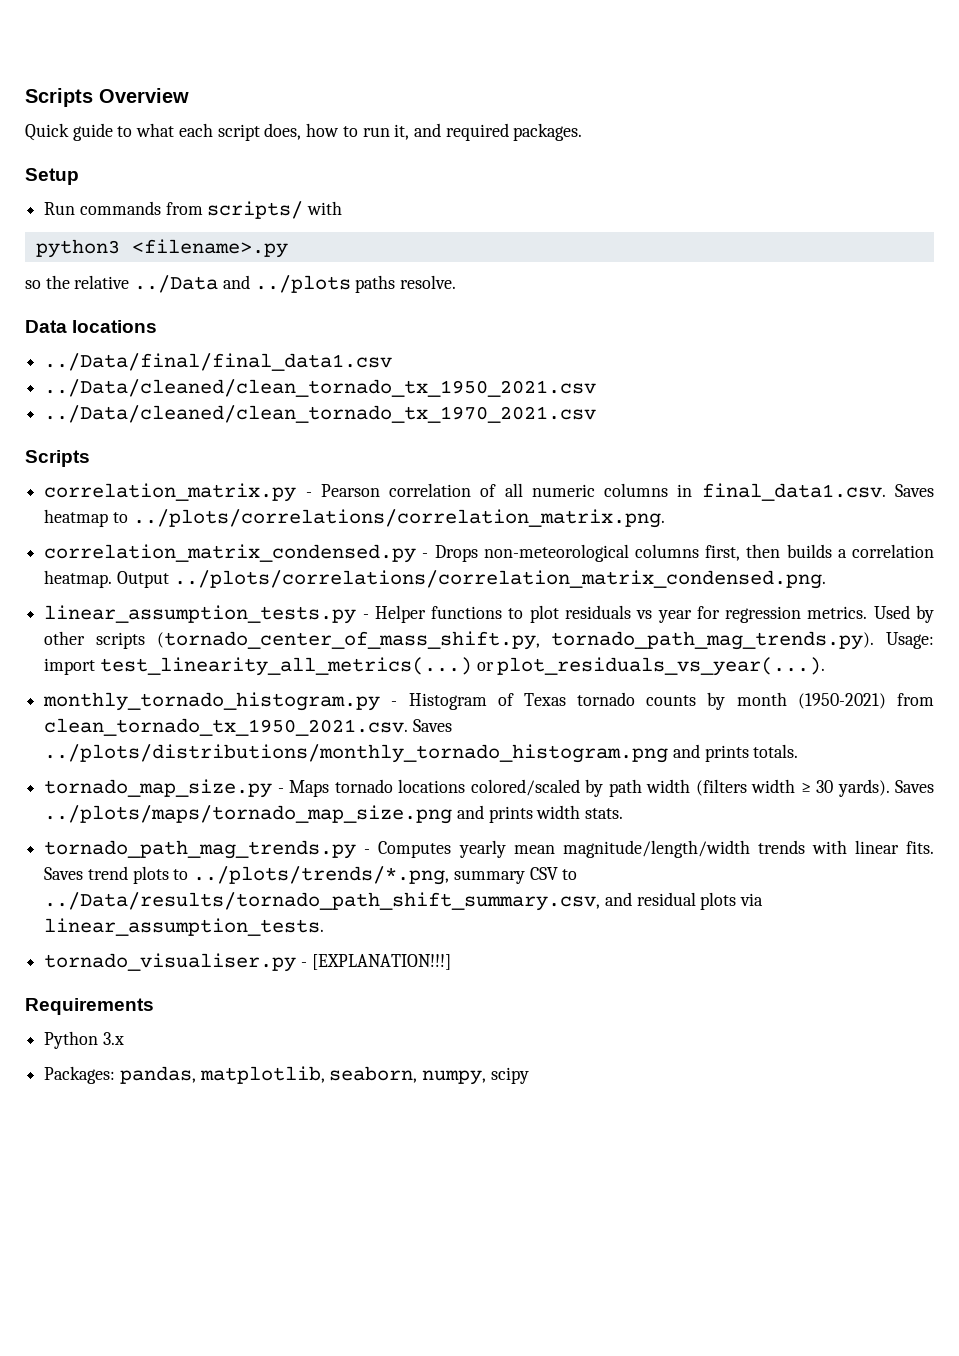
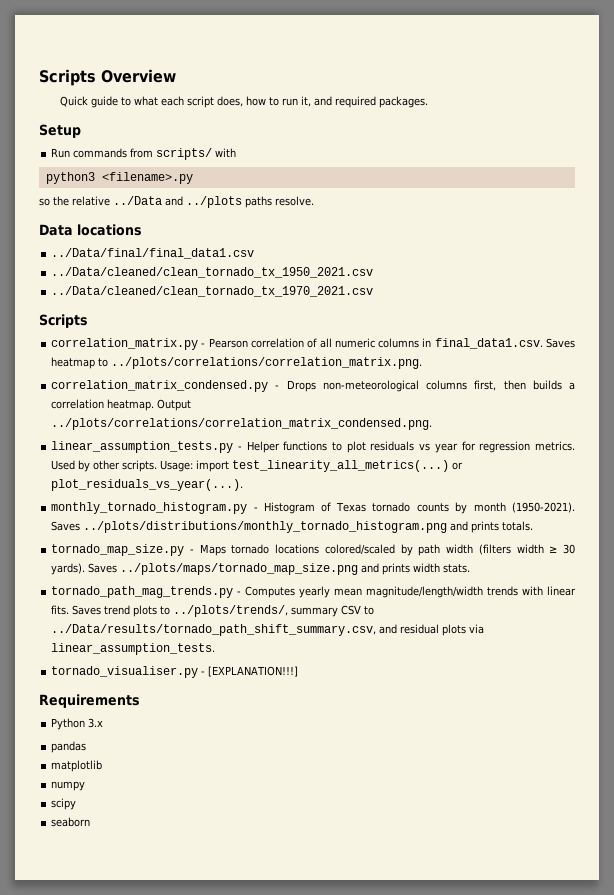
[95,631,875,650] scripts (tornado_center_of_mass_shift.py, tornado_path_mag_trends.py). -> [122,460,158,472] scripts.
[797,693,934,709] [44,718,409,736] (1950-2021) from clean_tornado_tx_1950_2021.csv. -> [511,502,575,513] (1950-2021).
[193,866,450,885] ../plots/trends/*.png, -> [173,605,289,617] ../plots/trends/,
[44,1066,487,1085] Packages: pandas, matplotlib, seaborn, numpy, -> [51,741,87,753] [51,760,103,772] [51,781,86,791] pandas // matplotlib // numpy //
(529, 1075) none -> [51,817,91,827] // seaborn

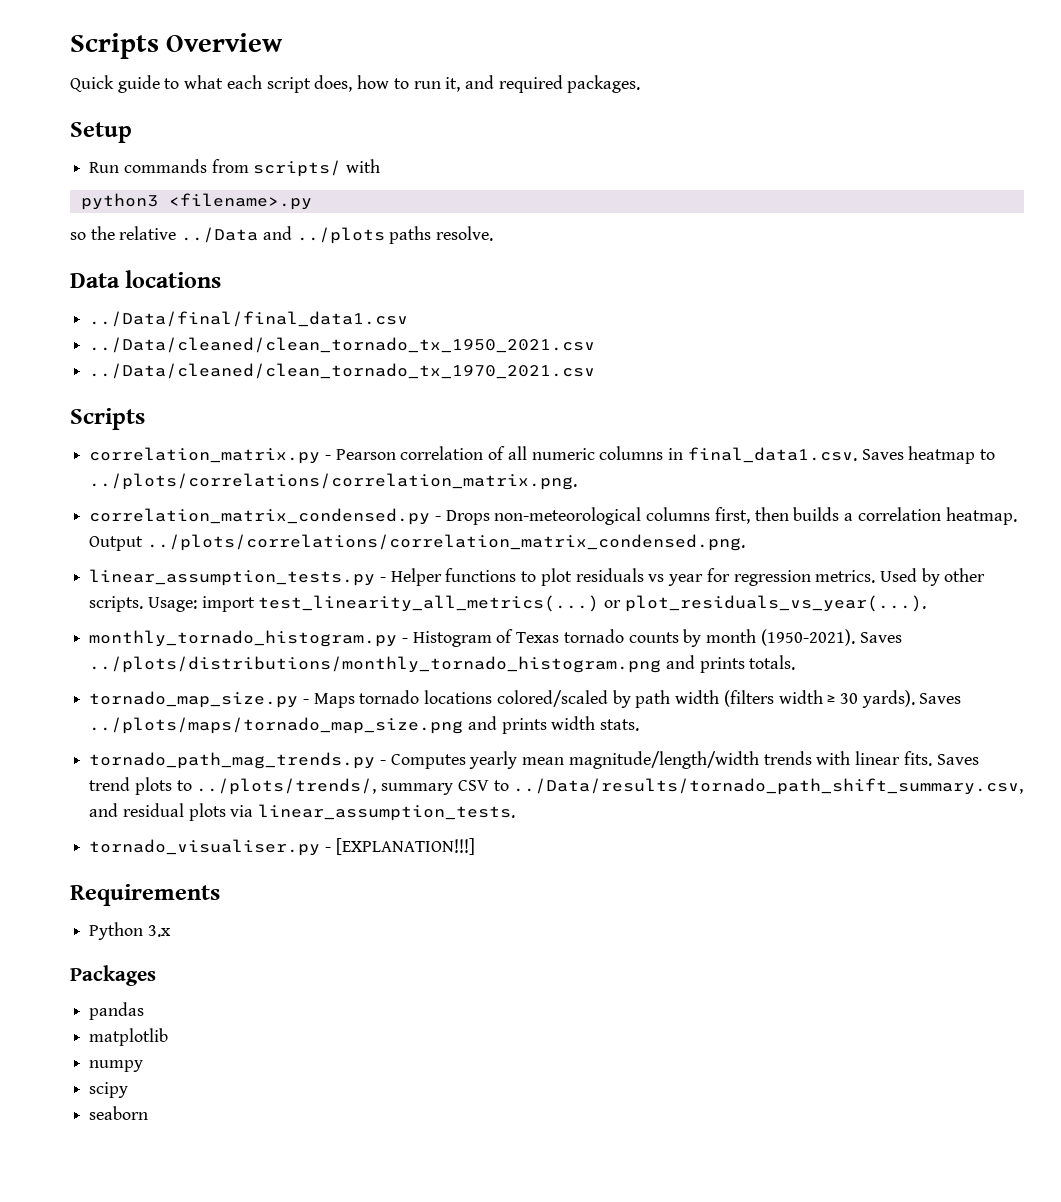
(104, 723) none -> [70,965,156,986] // Packages

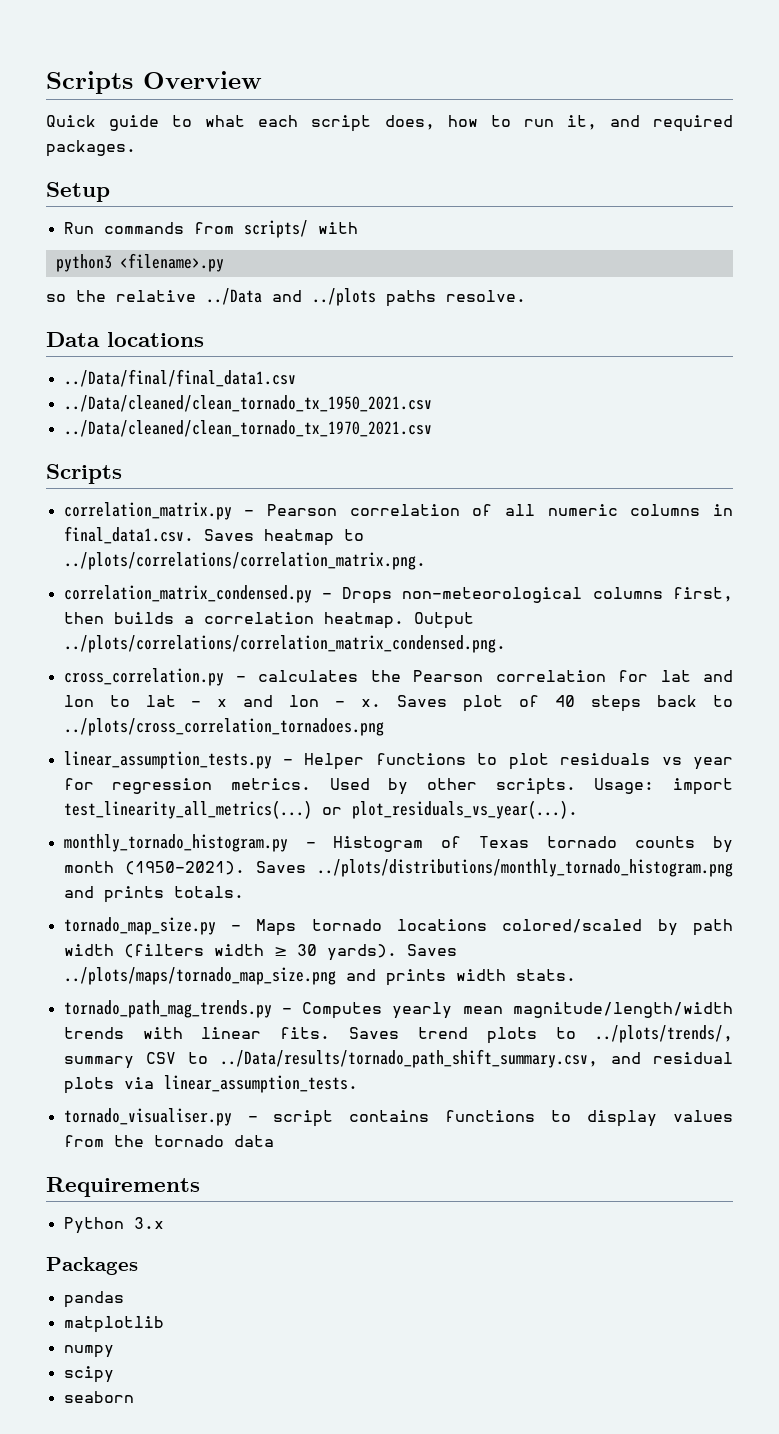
(745, 542) none -> [63,668,733,686] [63,695,733,712] [63,718,384,736] // cross_correlation.py - calculates the Pearson correlation for lat and lon to lat - x and lon - x. Saves plot of 40 steps back to ../plots/cross_correlation_tornadoes.png
[335,838,475,855] [EXPLANATION!!!] -> [273,1110,733,1127] [63,1135,274,1147] script contains functions to display values from the tornado data

